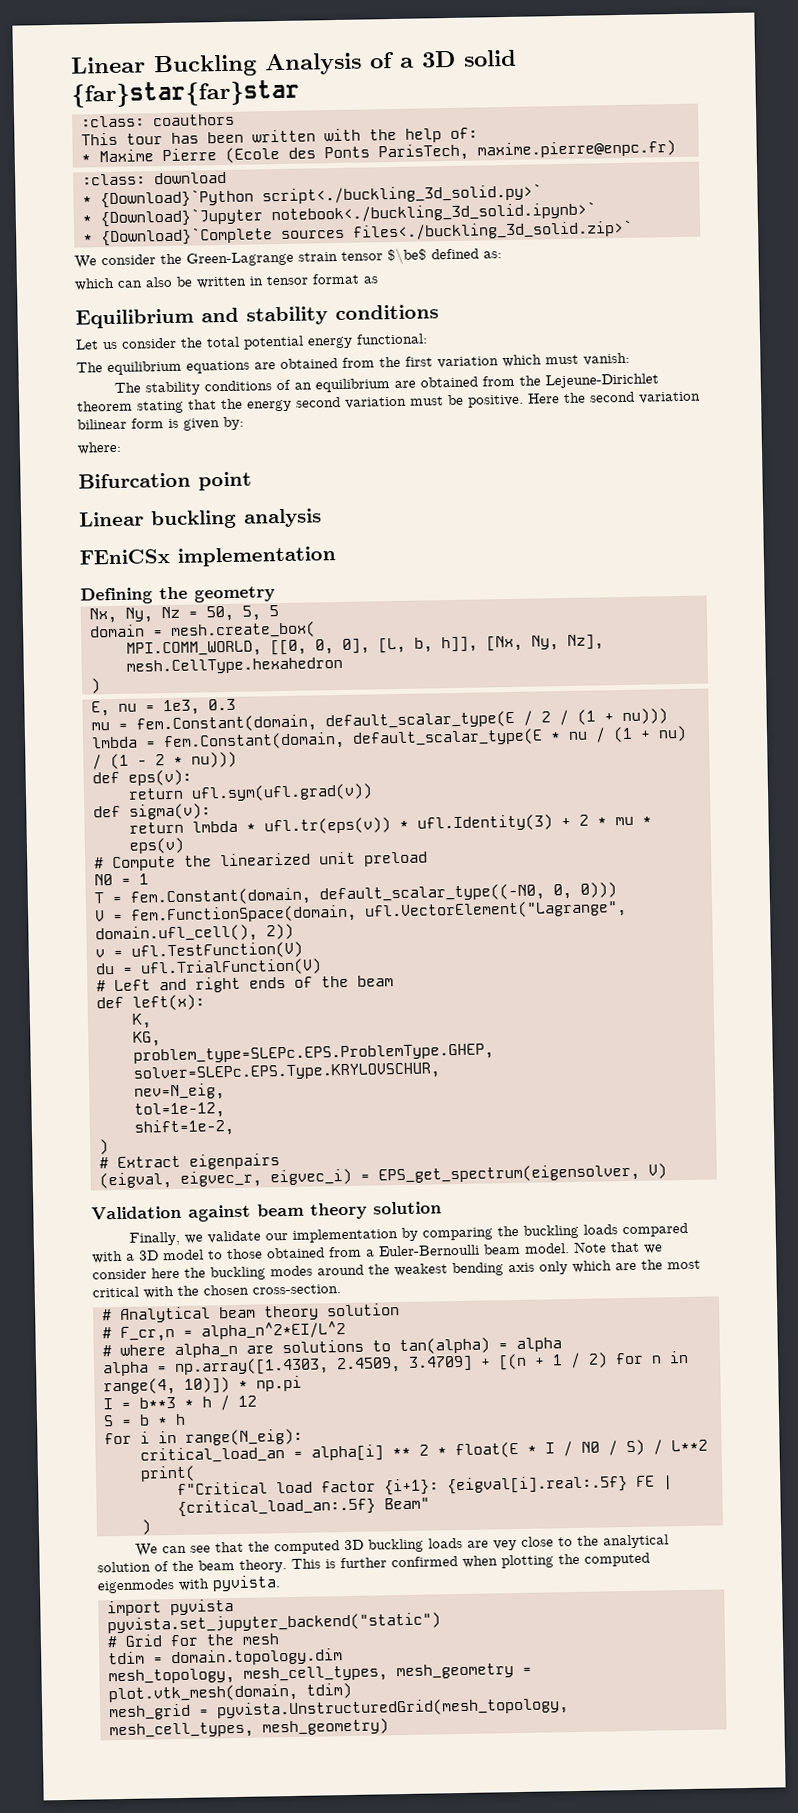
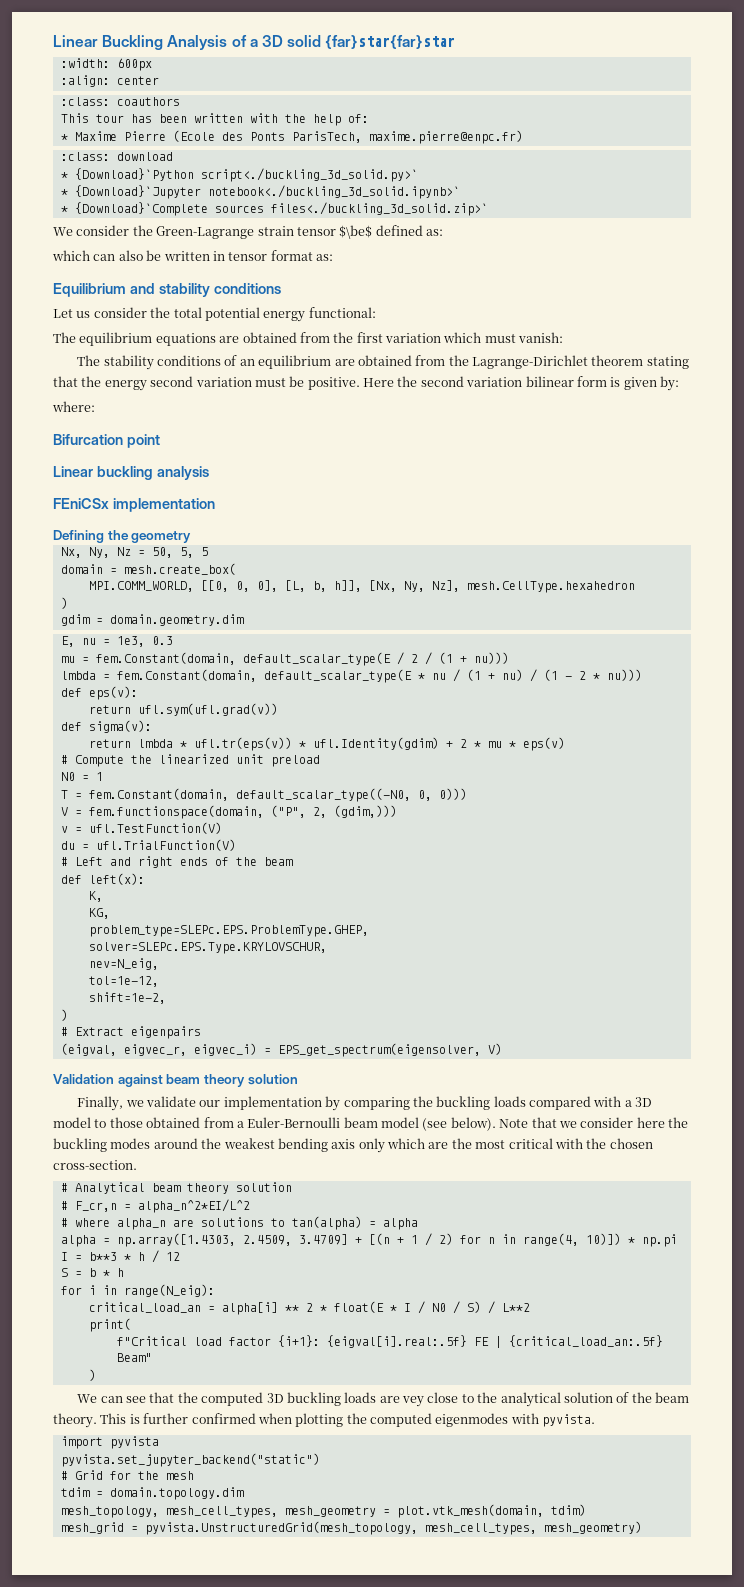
(300, 93) none -> [60,58,152,71] [60,75,159,87] // :width: 600px // :align: center
[363,276,379,284] as -> [316,254,333,261] as:
[544,373,659,389] Lejeune-Dirichlet -> [472,355,589,369] Lagrange-Dirichlet
(101, 686) none -> [60,614,244,626] // gdim = domain.geometry.dim
[416,814,553,832] ufl.Identity(3) -> [312,737,439,750] ufl.Identity(gdim)
[129,899,627,925] [94,923,294,944] fem.FunctionSpace(domain, ufl.VectorElement("Lagrange", domain.ufl_cell(), 2)) -> [88,805,397,819] fem.functionspace(domain, ("P", 2, (gdim,)))
[524,1243,570,1254] model. -> [381,1117,496,1131] model (see below).

